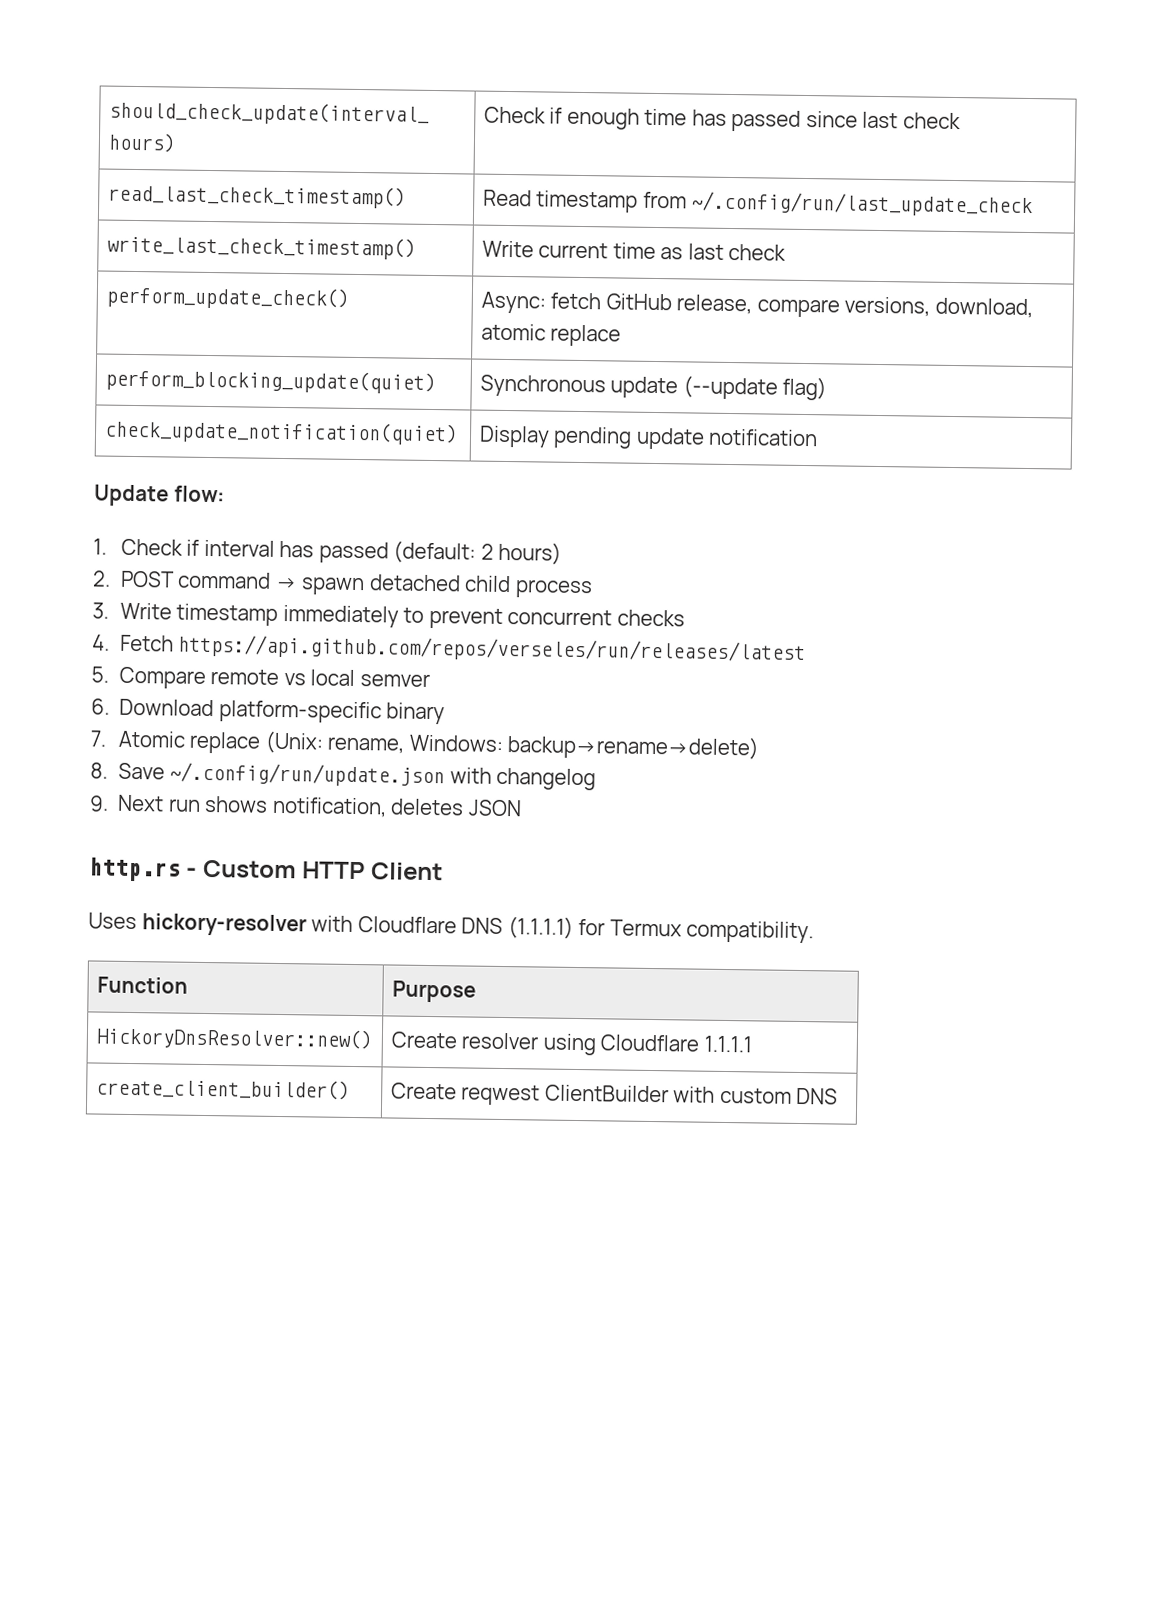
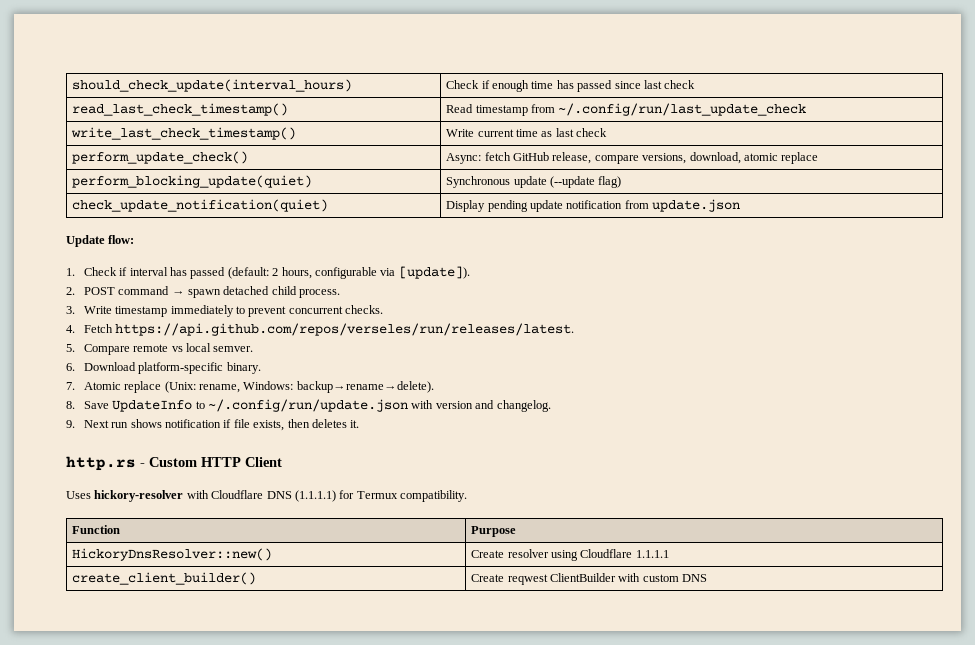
(819, 437) none -> [624,199,741,212] from update.json
[498,541,563,565] hours) -> [281,266,470,279] hours, configurable via [update]).
[514,579,593,599] process -> [299,289,341,298] process.
[616,609,685,627] checks -> [345,305,384,314] checks.
[178,634,807,665] https://api.github.com/repos/verseles/run/releases/latest -> [115,323,575,336] https://api.github.com/repos/verseles/run/releases/latest.
[359,673,430,687] semver -> [213,346,254,352] semver.
[386,702,446,725] binary -> [226,362,261,374] binary.
[507,734,760,761] backup→rename→delete) -> [296,381,434,393] backup→rename→delete).
[169,762,597,791] [89,794,522,818] ~/.config/run/update.json with changelog // 9. Next run shows notification, deletes JSON -> [112,399,551,412] [66,419,360,431] UpdateInfo to ~/.config/run/update.json with version and changelog. // 9. Next run shows notification if file exists, then deletes it.

